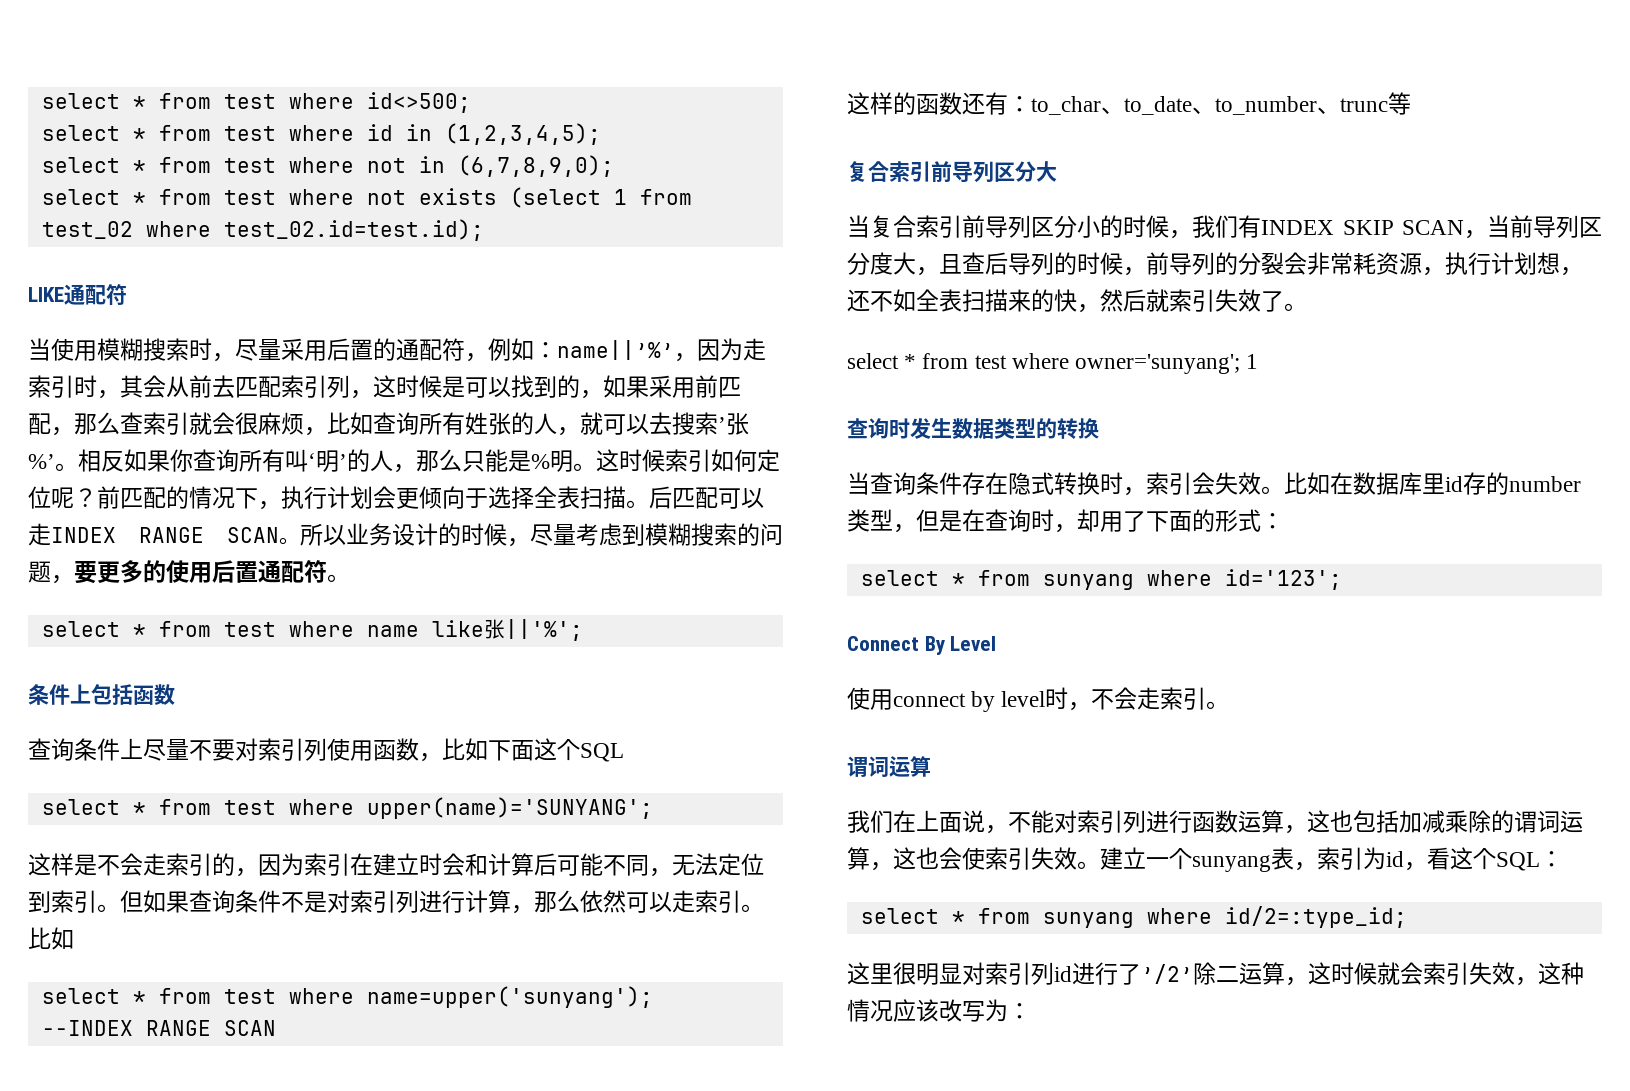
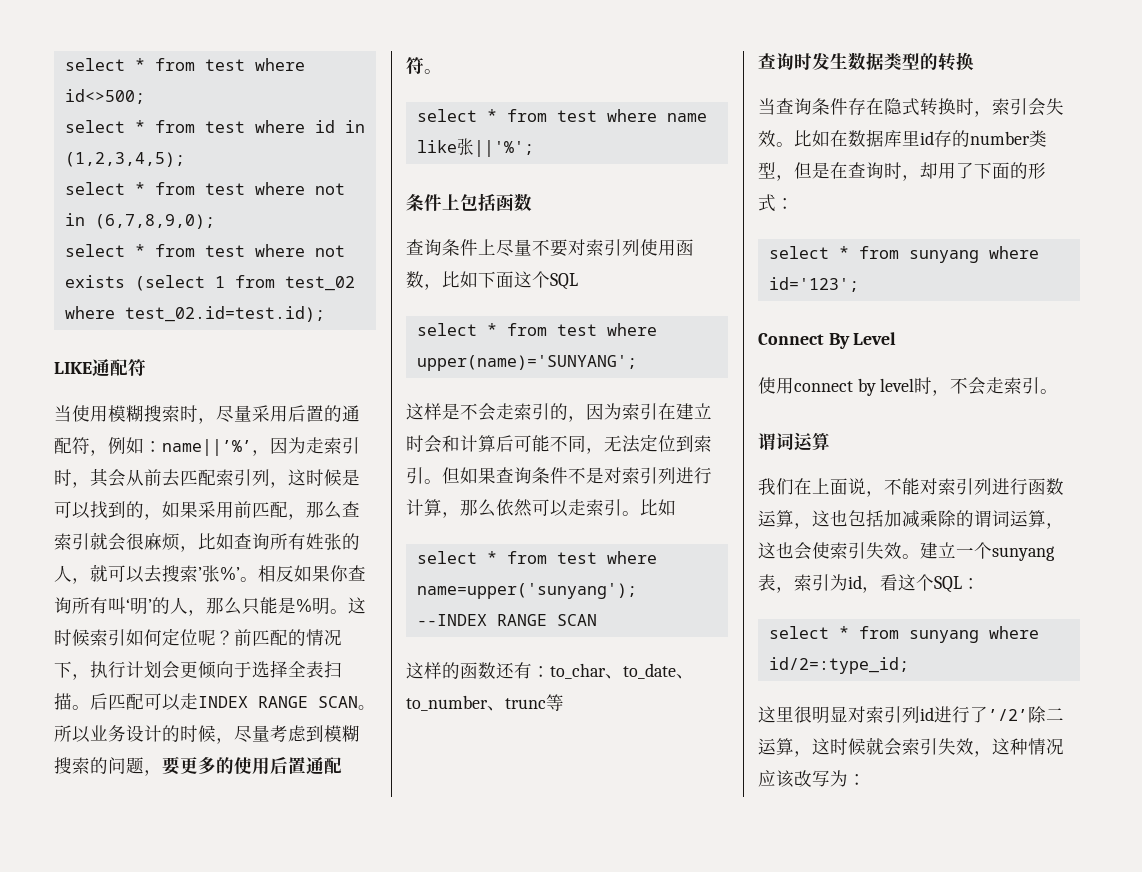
[847,161,1057,183] [847,215,1602,239] [847,252,1583,276] [847,289,1307,313] [847,353,1259,374] // 复合索引前导列区分大 // 当复合索引前导列区分小的时候，我们有INDEX SKIP SCAN，当前导列区分度大，且查后导列的时候，前导列的分裂会非常耗资源，执行计划想，还不如全表扫描来的快，然后就索引失效了。 // select * from test where owner='sunyang'; 1 -> (564, 702) none

